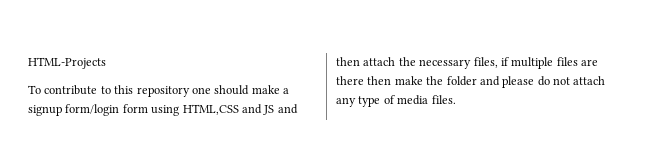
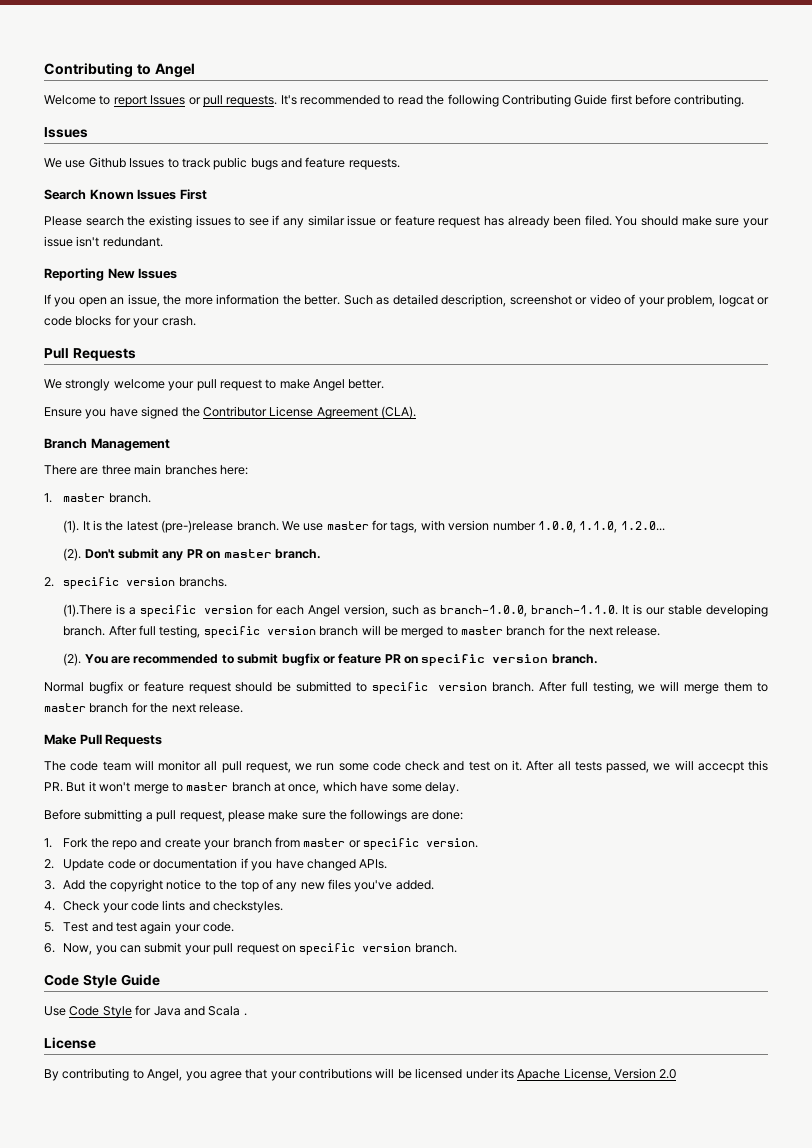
[28,57,106,69] [28,85,289,97] [28,104,298,116] [336,57,598,69] [336,76,606,88] [336,95,456,107] HTML-Projects // To contribute to this repository one should make a signup form/login form using HTML,CSS and JS and then attach the necessary files, if multiple files are there then make the folder and please do not attach any type of media files. -> [44,63,195,78] [44,94,745,107] [44,127,88,138] [44,157,400,170] [44,189,207,200] [44,215,769,228] [44,236,163,247] [44,268,178,281] [44,294,770,307] [44,315,196,328] [44,348,136,361] [44,379,385,391] [44,406,416,419] [44,438,170,451] [44,464,248,475] [44,493,151,503] [63,520,665,533] [63,548,321,561] [44,577,227,589] [63,604,768,617] [63,625,660,638] [63,653,598,666] [44,681,768,694] [44,702,243,713] [44,734,163,747] [44,760,768,773] [44,781,459,794] [44,809,464,822] [44,837,479,850] [44,858,388,871] [44,879,434,892] [44,900,284,913] [44,921,235,934] [44,942,457,955] [44,974,160,988] [44,1005,247,1018] [44,1037,96,1049] [44,1068,677,1081] Contributing to Angel // Welcome to report Issues or pull requests. It's recommended to read the following Contributing Guide first before contributing. // Issues // We use Github Issues to track public bugs and feature requests. // Search Known Issues First // Please search the existing issues to see if any similar issue or feature request has already been filed. You should make sure your issue isn't redundant. // Reporting New Issues // If you open an issue, the more information the better. Such as detailed description, screenshot or video of your problem, logcat or code blocks for your crash. // Pull Requests // We strongly welcome your pull request to make Angel better. // Ensure you have signed the Contributor License Agreement (CLA). // Branch Management // There are three main branches here: // 1. master branch. // (1). It is the latest (pre-)release branch. We use master for tags, with version number 1.0.0, 1.1.0, 1.2.0... // (2). Don't submit any PR on master branch. // 2. specific version branchs. // (1).There is a specific version for each Angel version, such as branch-1.0.0, branch-1.1.0. It is our stable developing branch. After full testing, specific version branch will be merged to master branch for the next release. // (2). You are recommended to submit bugfix or feature PR on specific version branch. // Normal bugfix or feature request should be submitted to specific version branch. After full testing, we will merge them to master branch for the next release. // Make Pull Requests // The code team will monitor all pull request, we run some code check and test on it. After all tests passed, we will accecpt this PR. But it won't merge to master branch at once, which have some delay. // Before submitting a pull request, please make sure the followings are done: // 1. Fork the repo and create your branch from master or specific version. // 2. Update code or documentation if you have changed APIs. // 3. Add the copyright notice to the top of any new files you've added. // 4. Check your code lints and checkstyles. // 5. Test and test again your code. // 6. Now, you can submit your pull request on specific version branch. // Code Style Guide // Use Code Style for Java and Scala . // License // By contributing to Angel, you agree that your contributions will be licensed under its Apache License, Version 2.0

